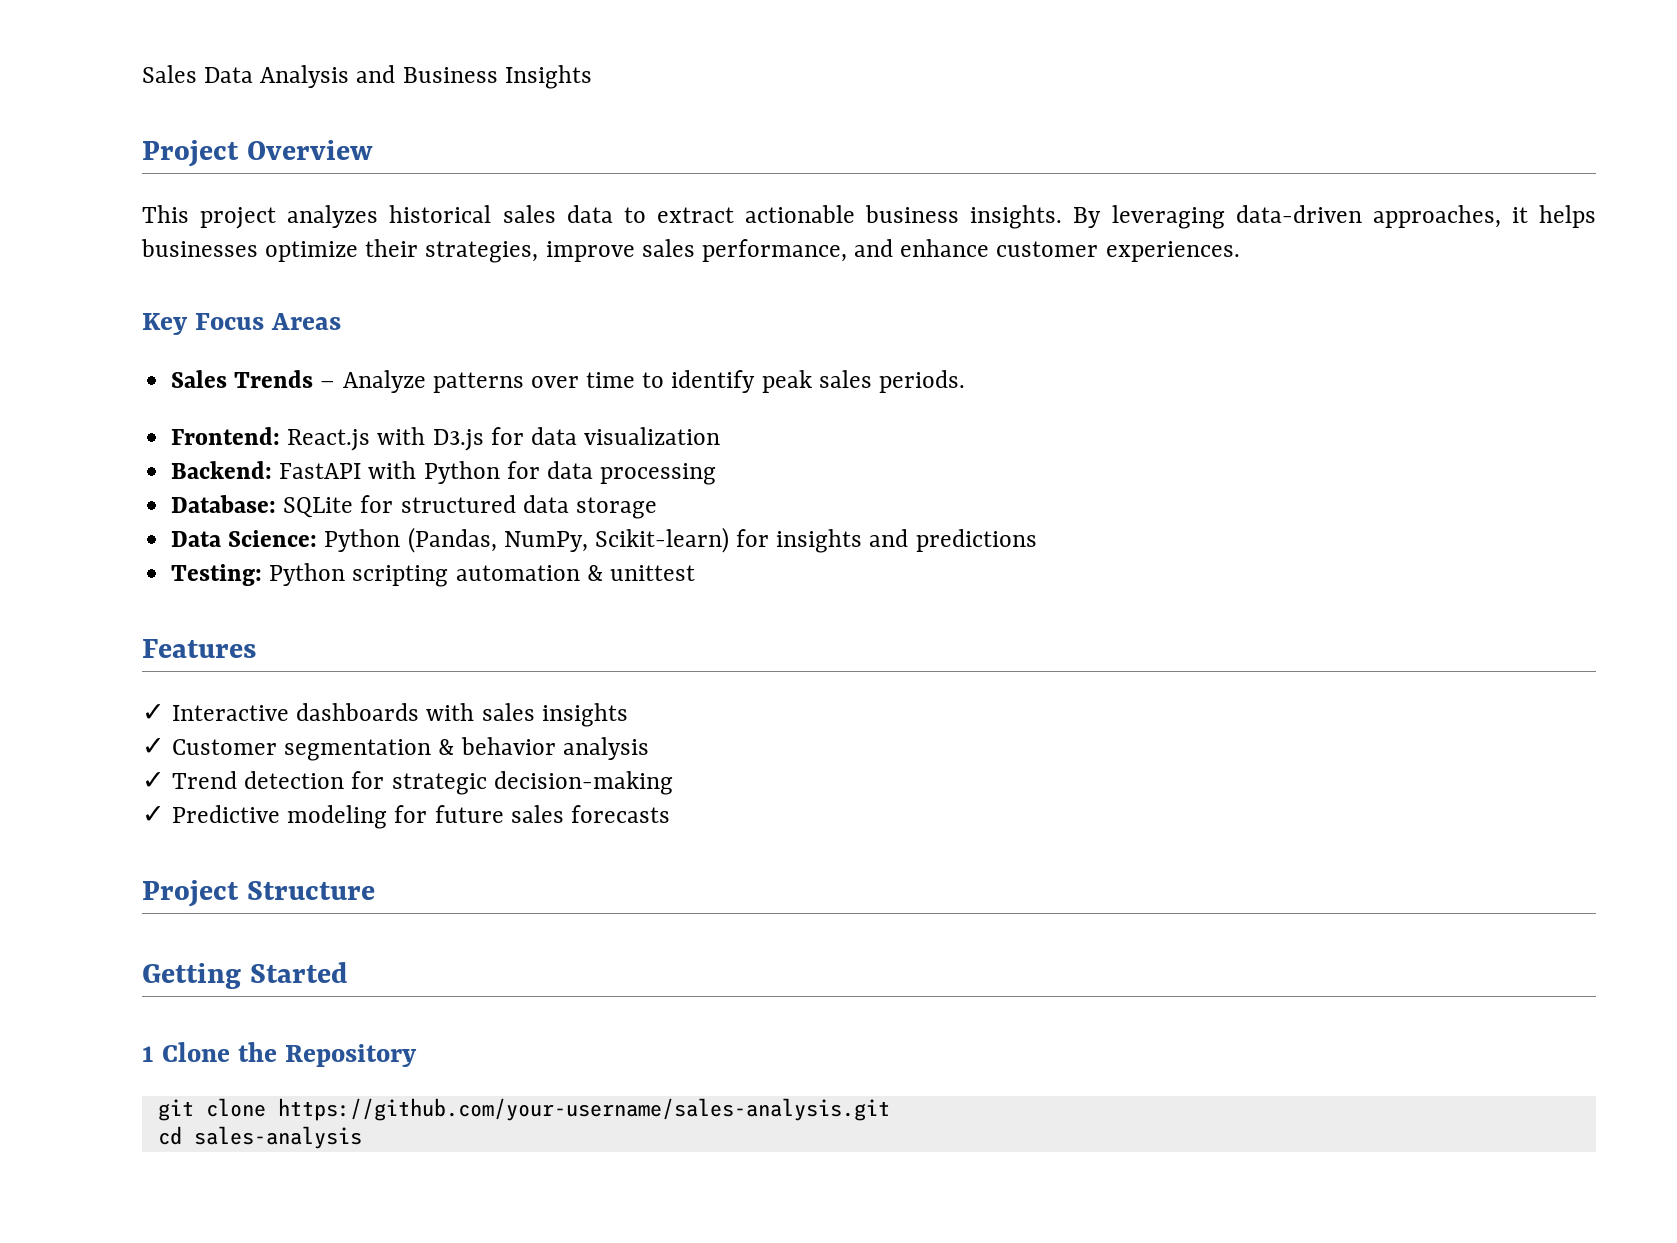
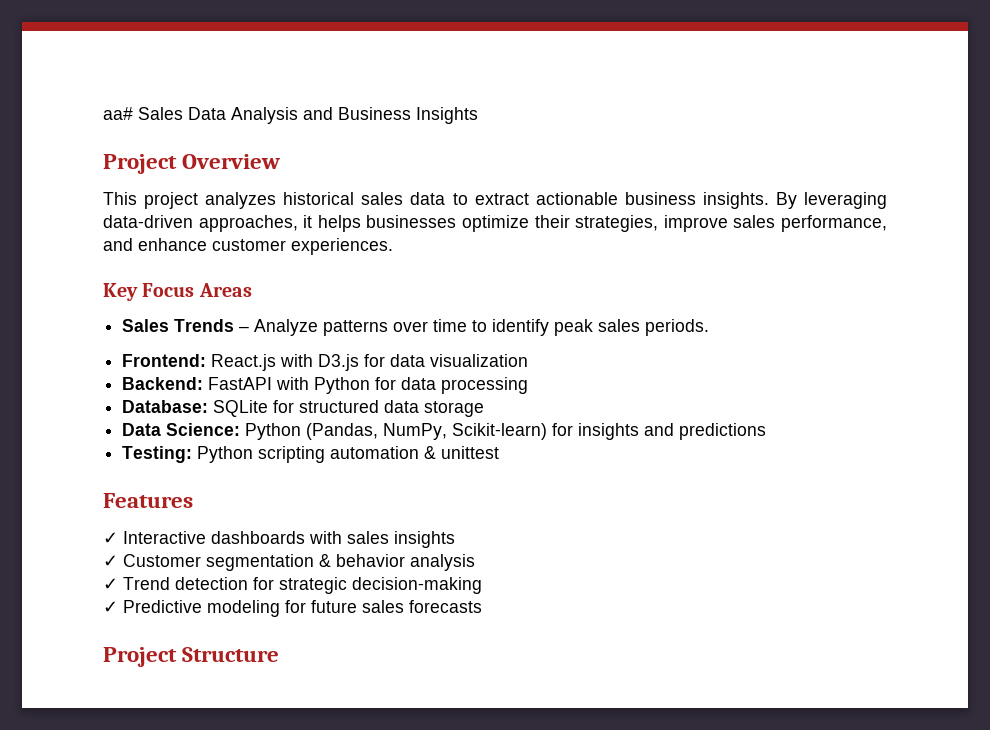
(142, 74) none -> [103,107,133,120] aa#
[142,962,348,989] [142,1042,417,1067] [157,1098,890,1121] [157,1126,362,1149] // Getting Started // 1 Clone the Repository // git clone https://github.com/your-username/sales-analysis.git // cd sales-analysis -> (280, 654) none

